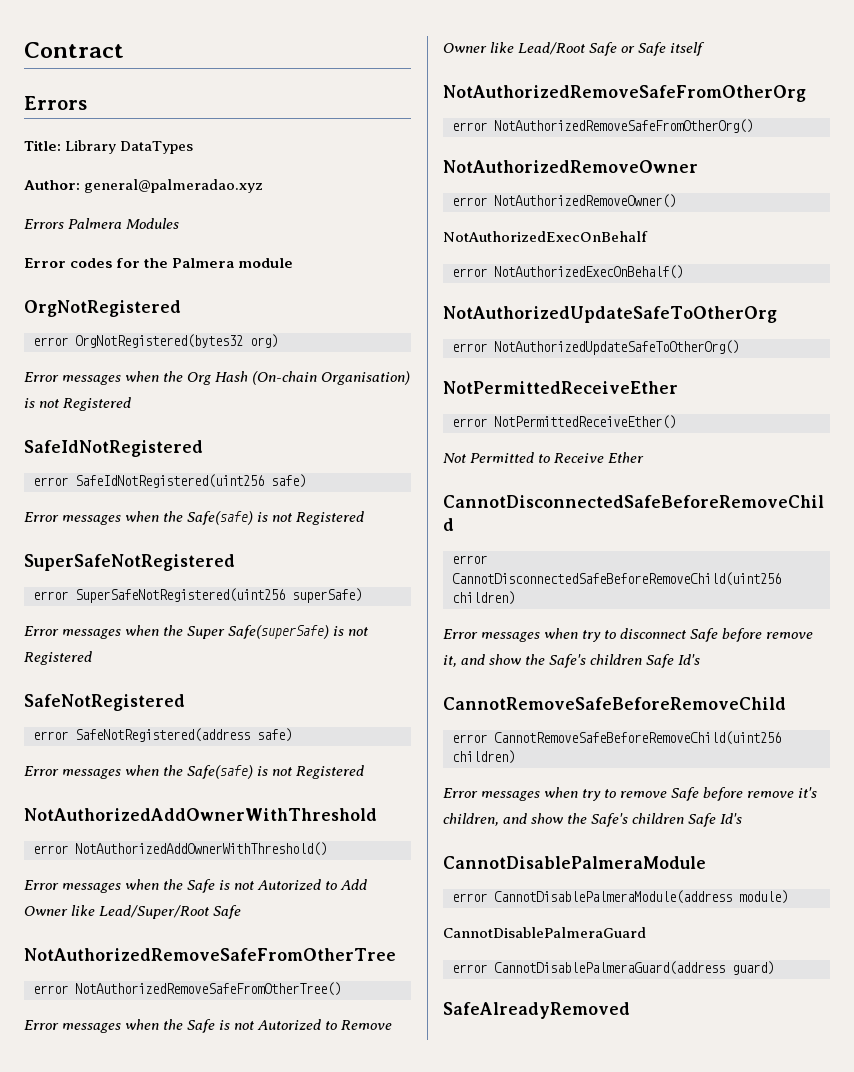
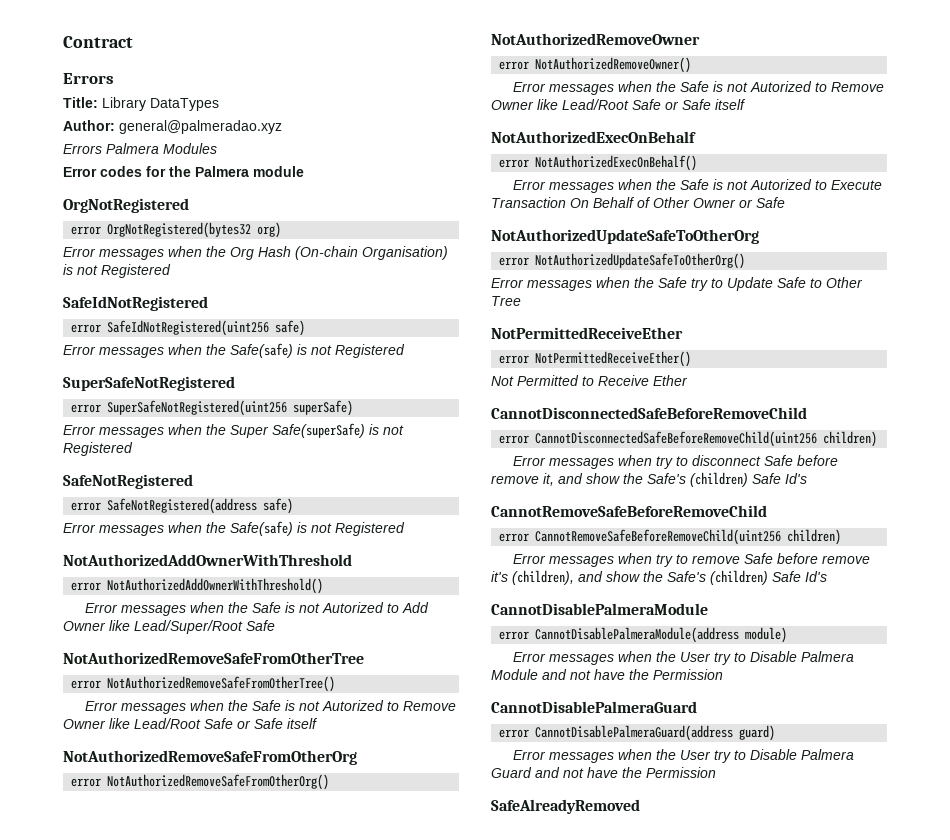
[443,231,648,242] [452,265,683,279] [443,306,777,323] [452,340,739,355] NotAuthorizedExecOnBehalf // error NotAuthorizedExecOnBehalf() // NotAuthorizedUpdateSafeToOtherOrg // error NotAuthorizedUpdateSafeToOtherOrg() -> [513,81,885,95] [491,99,746,110] [491,131,696,143] [499,155,698,171] [513,179,883,193] [491,197,785,208] [491,229,759,244] [499,253,746,269] [491,277,863,291] [491,296,521,306] Error messages when the Safe is not Autorized to Remove Owner like Lead/Root Safe or Safe itself // NotAuthorizedExecOnBehalf // error NotAuthorizedExecOnBehalf() // Error messages when the Safe is not Autorized to Execute Transaction On Behalf of Other Owner or Safe // NotAuthorizedUpdateSafeToOtherOrg // error NotAuthorizedUpdateSafeToOtherOrg() // Error messages when the Safe try to Update Safe to Other Tree
[590,654,643,665] children -> [690,472,748,487] (children)
[443,813,685,827] children, and show the Safe's children -> [512,570,768,585] (children), and show the Safe's (children)
[443,927,646,938] [452,961,774,975] CannotDisablePalmeraGuard // error CannotDisablePalmeraGuard(address guard) -> [513,651,855,665] [491,669,723,680] [491,701,697,713] [499,725,776,741] [513,749,855,763] [491,767,716,778] Error messages when the User try to Disable Palmera Module and not have the Permission // CannotDisablePalmeraGuard // error CannotDisablePalmeraGuard(address guard) // Error messages when the User try to Disable Palmera Guard and not have the Permission

